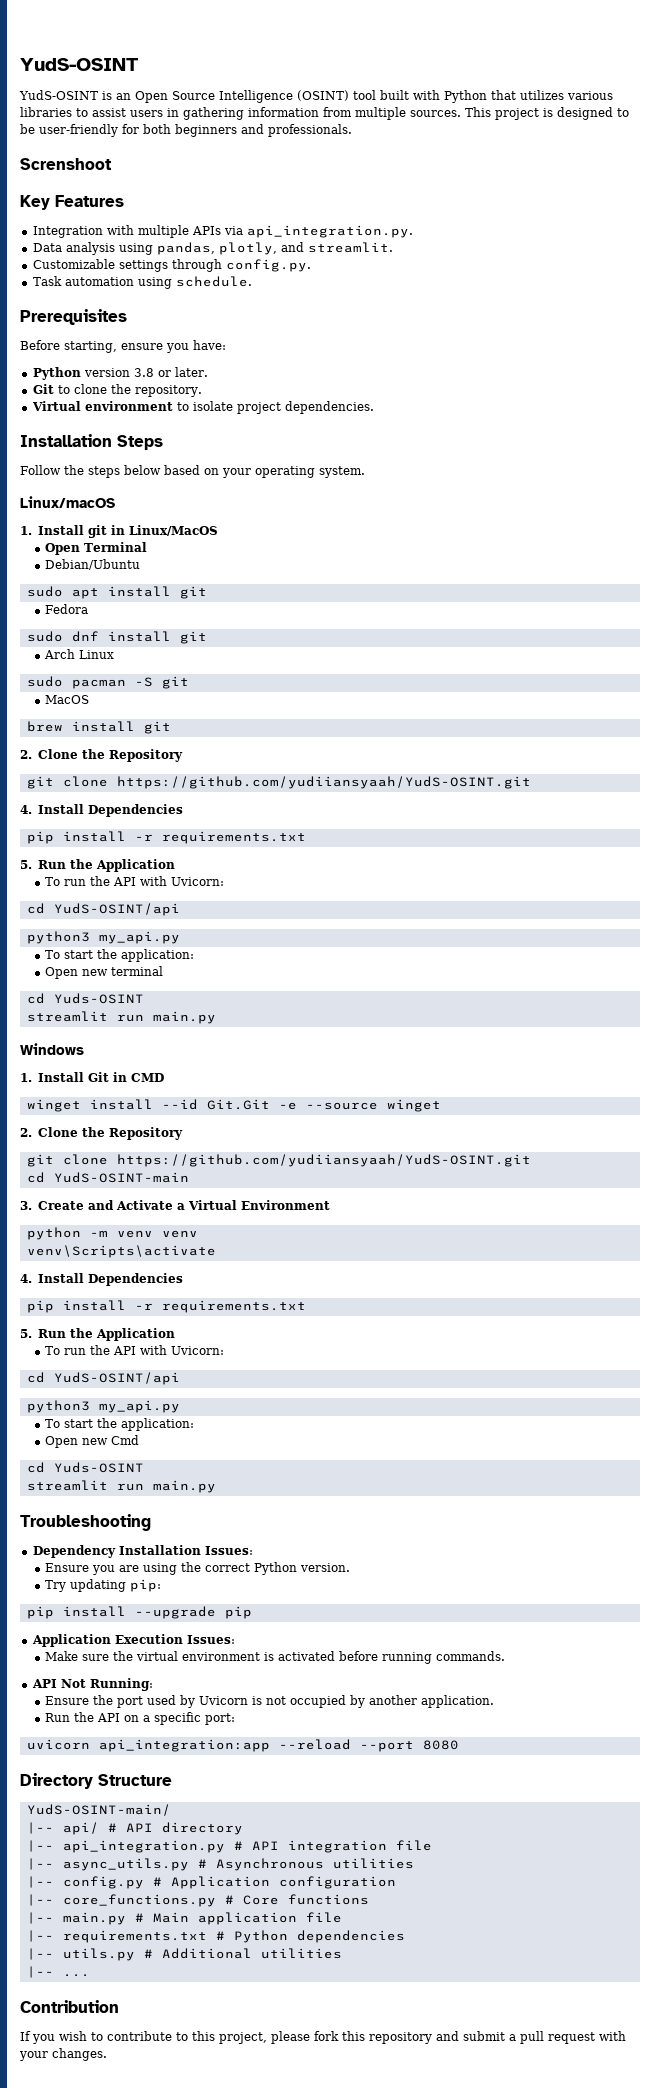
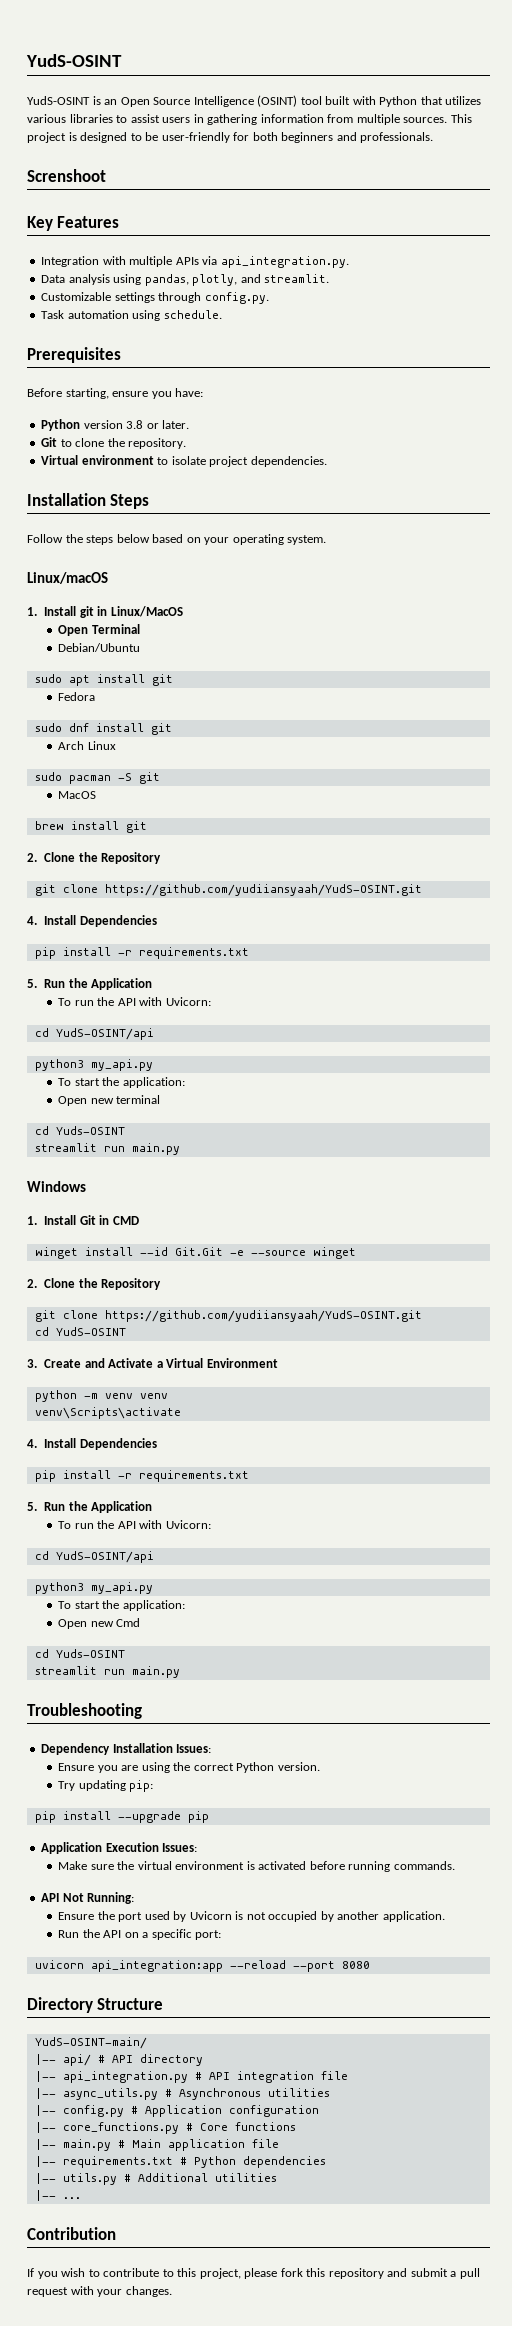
[53,1172,189,1183] YudS-OSINT-main -> [55,1327,126,1336] YudS-OSINT

